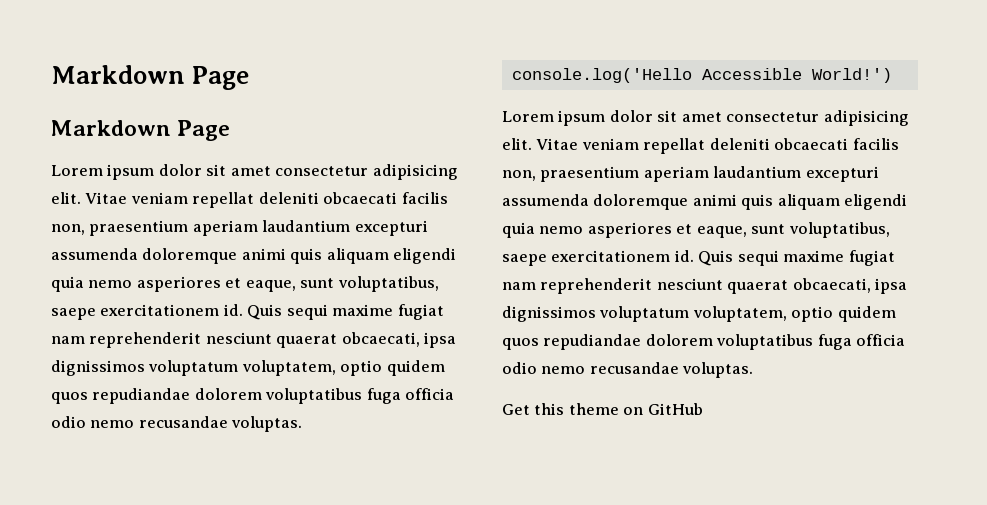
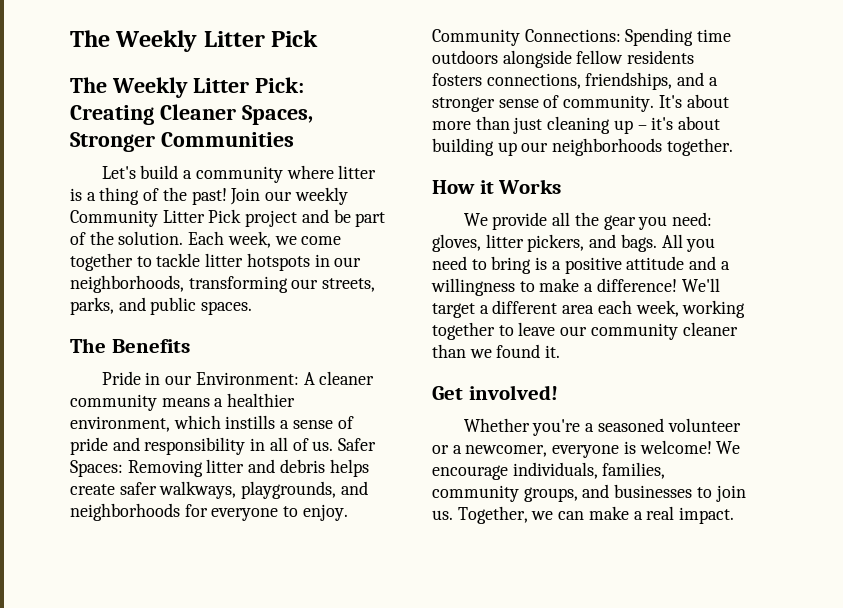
[51,65,250,90] [51,120,231,141] [51,164,458,180] [51,192,448,208] [51,220,428,236] [51,248,457,264] [51,276,439,292] [51,304,444,320] [51,332,457,348] [51,360,445,376] [51,388,455,404] [51,416,303,432] [511,68,892,83] [502,110,909,126] [502,138,899,154] [502,166,879,182] [502,194,908,210] [502,222,890,238] [502,250,895,266] [502,278,908,294] [502,306,896,322] [502,334,906,350] [502,362,754,378] [502,403,703,415] Markdown Page // Markdown Page // Lorem ipsum dolor sit amet consectetur adipisicing elit. Vitae veniam repellat deleniti obcaecati facilis non, praesentium aperiam laudantium excepturi assumenda doloremque animi quis aliquam eligendi quia nemo asperiores et eaque, sunt voluptatibus, saepe exercitationem id. Quis sequi maxime fugiat nam reprehenderit nesciunt quaerat obcaecati, ipsa dignissimos voluptatum voluptatem, optio quidem quos repudiandae dolorem voluptatibus fuga officia odio nemo recusandae voluptas. // console.log('Hello Accessible World!') // Lorem ipsum dolor sit amet consectetur adipisicing elit. Vitae veniam repellat deleniti obcaecati facilis non, praesentium aperiam laudantium excepturi assumenda doloremque animi quis aliquam eligendi quia nemo asperiores et eaque, sunt voluptatibus, saepe exercitationem id. Quis sequi maxime fugiat nam reprehenderit nesciunt quaerat obcaecati, ipsa dignissimos voluptatum voluptatem, optio quidem quos repudiandae dolorem voluptatibus fuga officia odio nemo recusandae voluptas. // Get this theme on GitHub -> [70,30,319,52] [70,77,304,98] [70,104,313,125] [70,132,294,152] [101,165,377,183] [70,187,348,205] [70,209,386,227] [70,231,342,248] [70,253,362,271] [70,275,376,293] [70,297,253,315] [70,338,190,353] [101,371,375,385] [70,393,296,411] [70,415,354,432] [70,437,377,455] [70,459,369,477] [70,481,368,499] [70,503,348,521] [432,28,732,46] [432,50,695,68] [432,72,718,90] [432,94,729,112] [432,116,721,134] [432,138,733,156] [432,179,562,194] [463,212,712,230] [432,234,716,252] [432,256,730,274] [431,278,720,296] [432,300,746,318] [432,322,738,340] [432,344,561,358] [432,385,558,400] [463,418,741,436] [432,440,741,458] [432,462,666,480] [432,484,746,502] [432,506,735,524] The Weekly Litter Pick // The Weekly Litter Pick: Creating Cleaner Spaces, Stronger Communities // Let's build a community where litter is a thing of the past! Join our weekly Community Litter Pick project and be part of the solution. Each week, we come together to tackle litter hotspots in our neighborhoods, transforming our streets, parks, and public spaces. // The Benefits // Pride in our Environment: A cleaner community means a healthier environment, which instills a sense of pride and responsibility in all of us. Safer Spaces: Removing litter and debris helps create safer walkways, playgrounds, and neighborhoods for everyone to enjoy. Community Connections: Spending time outdoors alongside fellow residents fosters connections, friendships, and a stronger sense of community. It's about more than just cleaning up – it's about building up our neighborhoods together. // How it Works // We provide all the gear you need: gloves, litter pickers, and bags. All you need to bring is a positive attitude and a willingness to make a difference! We'll target a different area each week, working together to leave our community cleaner than we found it. // Get involved! // Whether you're a seasoned volunteer or a newcomer, everyone is welcome! We encourage individuals, families, community groups, and businesses to join us. Together, we can make a real impact.

